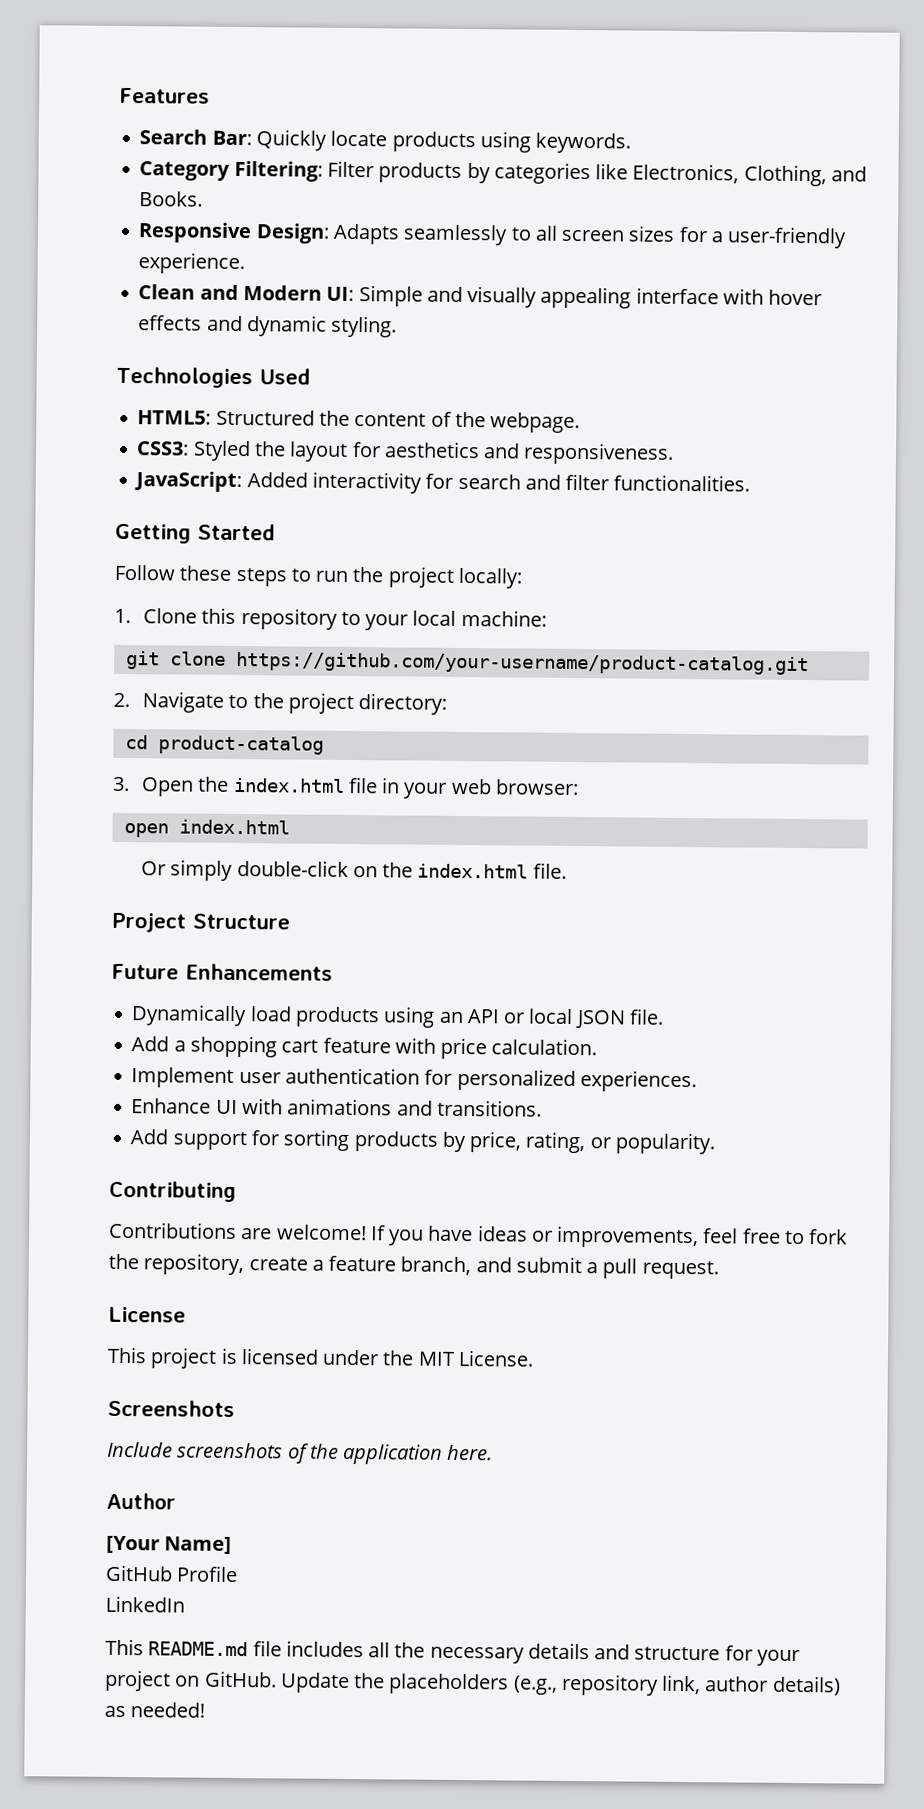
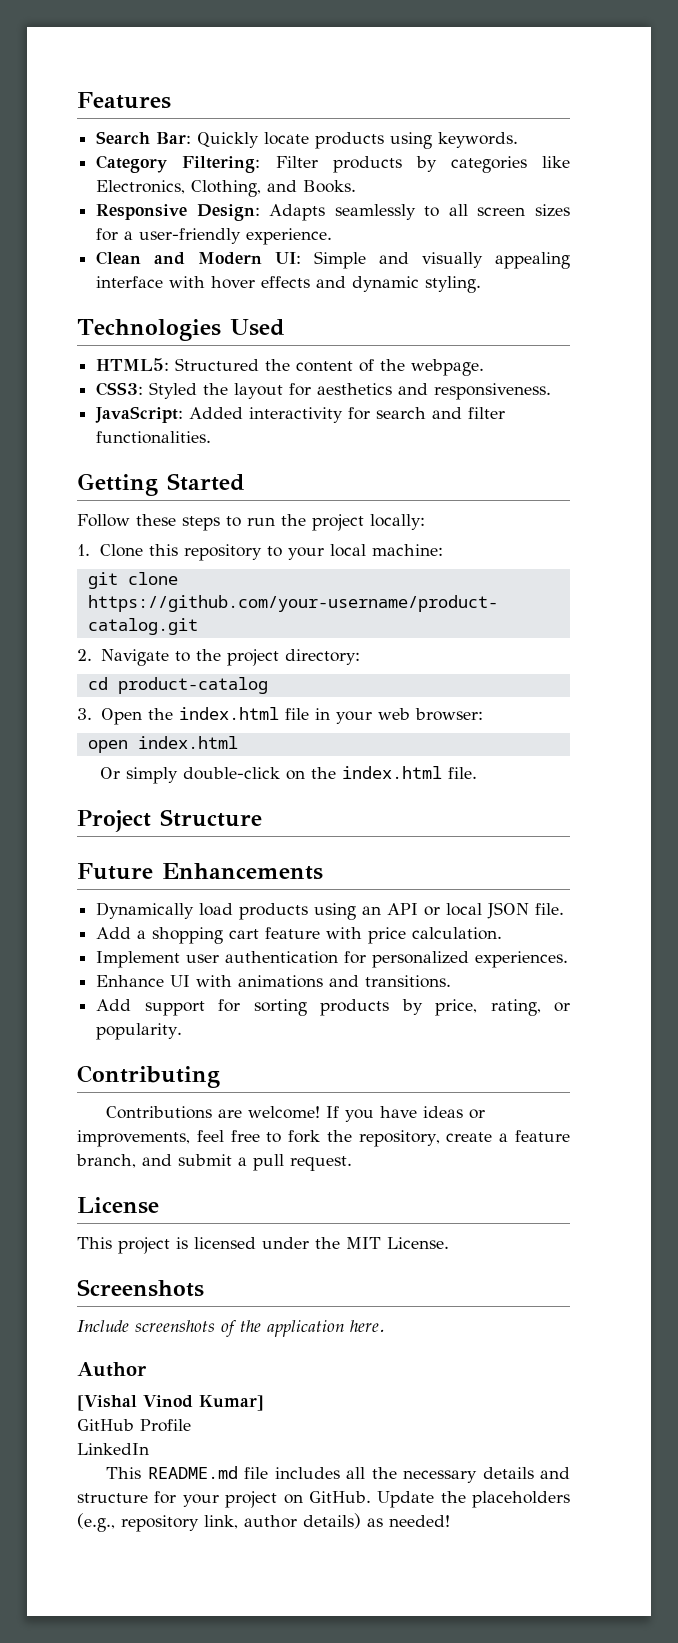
[106,1535,233,1554] [Your Name] -> [77,1395,264,1411] [Vishal Vinod Kumar]

